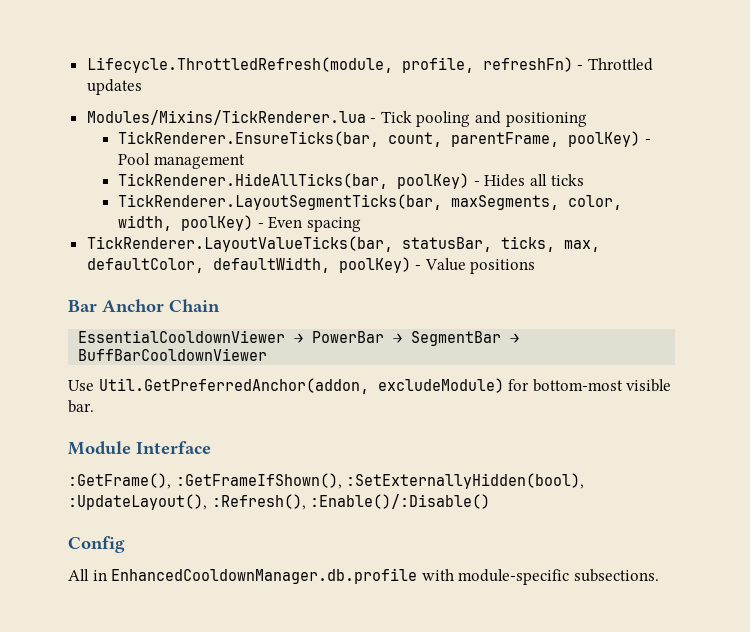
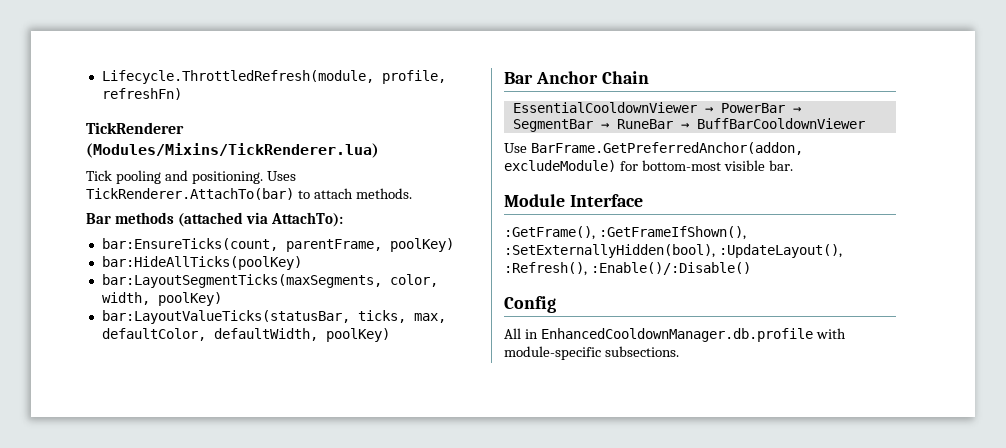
[577,58,653,71] [86,79,142,95] [86,110,587,127] [118,131,651,147] [118,153,245,169] [118,173,584,189] [118,194,623,210] [118,215,362,232] [86,236,492,252] - Throttled updates // Modules/Mixins/TickRenderer.lua - Tick pooling and positioning // TickRenderer.EnsureTicks(bar, count, parentFrame, poolKey) - Pool management // TickRenderer.HideAllTicks(bar, poolKey) - Hides all ticks // TickRenderer.LayoutSegmentTicks(bar, maxSegments, color, width, poolKey) - Even spacing // TickRenderer.LayoutValueTicks(bar, statusBar, -> [86,122,184,134] [86,143,379,158] [86,170,296,184] [86,188,412,200] [86,212,343,227] [101,238,454,252] [101,256,302,270] [101,274,438,288] [101,292,222,306] [101,310,350,324] // TickRenderer (Modules/Mixins/TickRenderer.lua) // Tick pooling and positioning. Uses TickRenderer.AttachTo(bar) to attach methods. // Bar methods (attached via AttachTo): // bar:EnsureTicks(count, parentFrame, poolKey) // bar:HideAllTicks(poolKey) // bar:LayoutSegmentTicks(maxSegments, color, width, poolKey) // bar:LayoutValueTicks(statusBar,
[415,258,536,274] - Value positions -> (390, 335) none
(520, 338) none -> [616,119,689,129] RuneBar →
[98,378,369,394] Util.GetPreferredAnchor(addon, -> [530,142,803,155] BarFrame.GetPreferredAnchor(addon,

